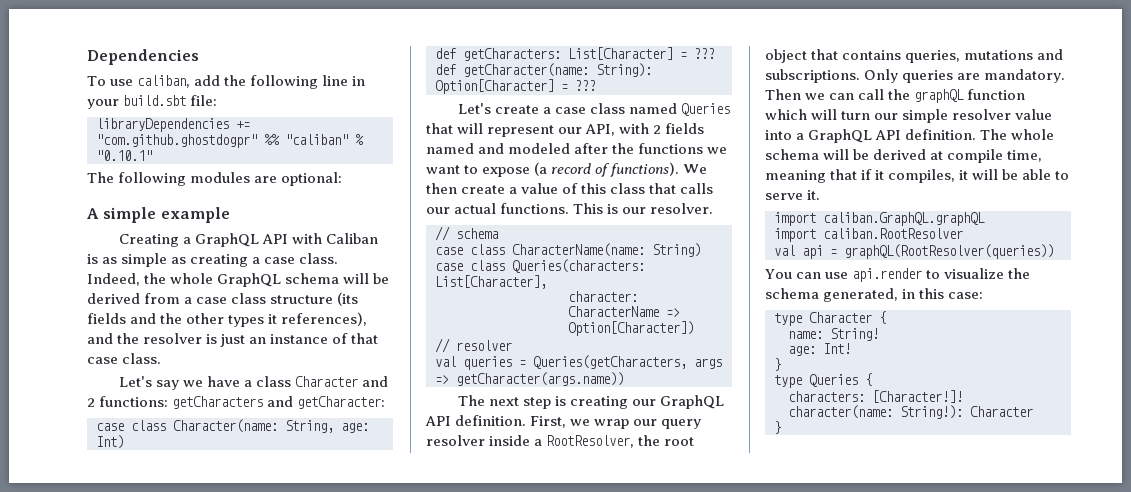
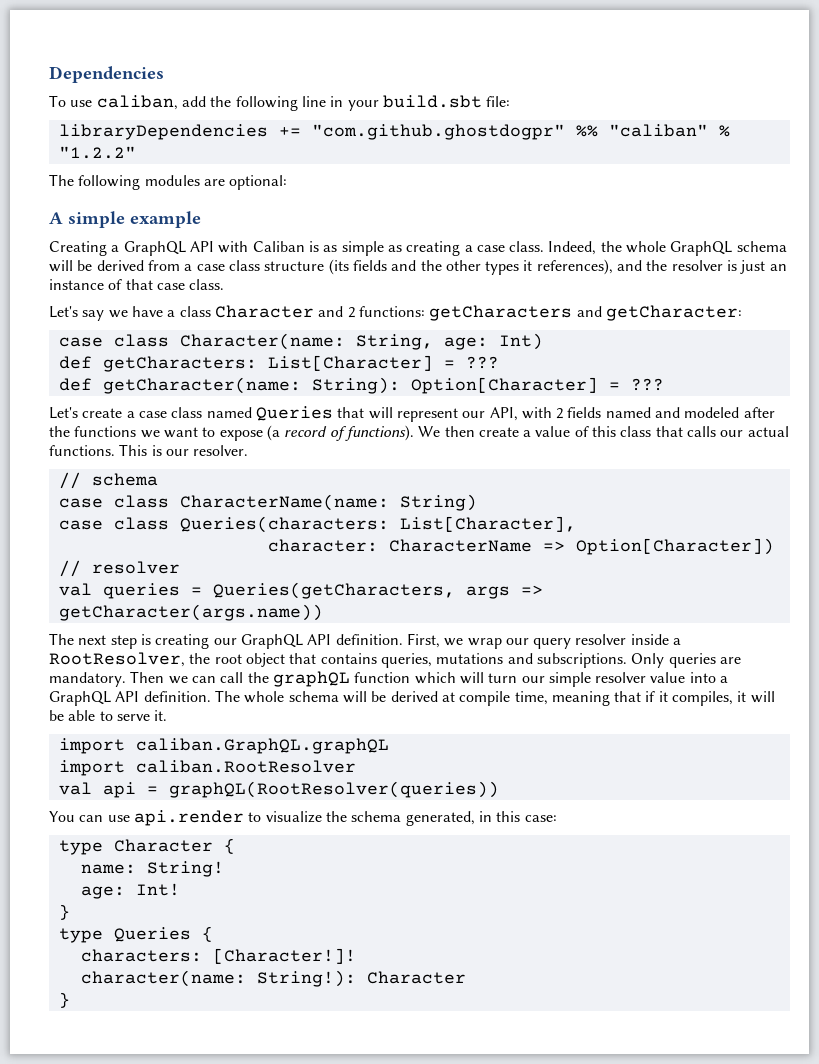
[96,150,152,161] "0.10.1" -> [58,146,136,159] "1.2.2"

